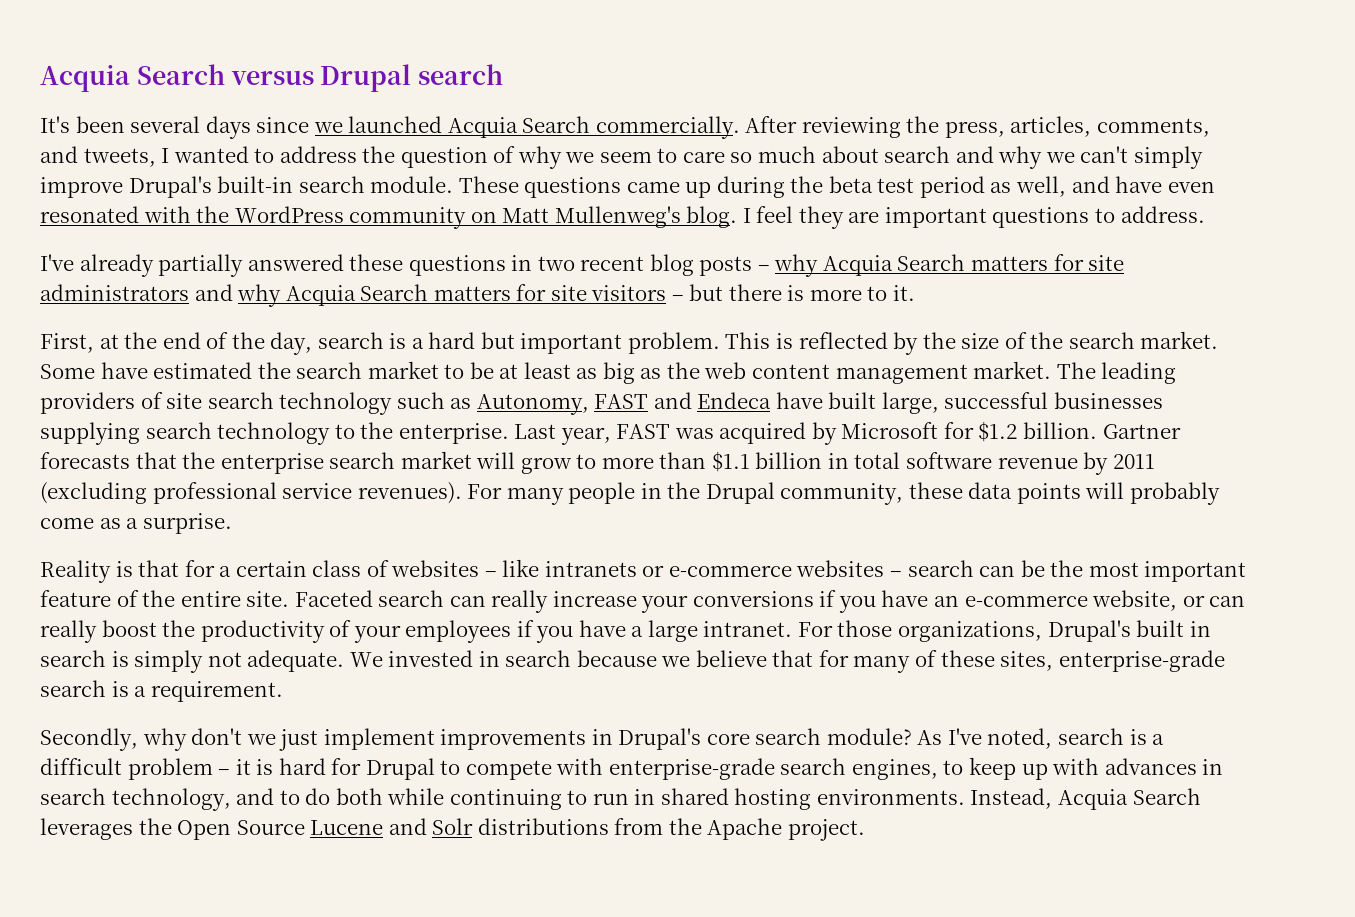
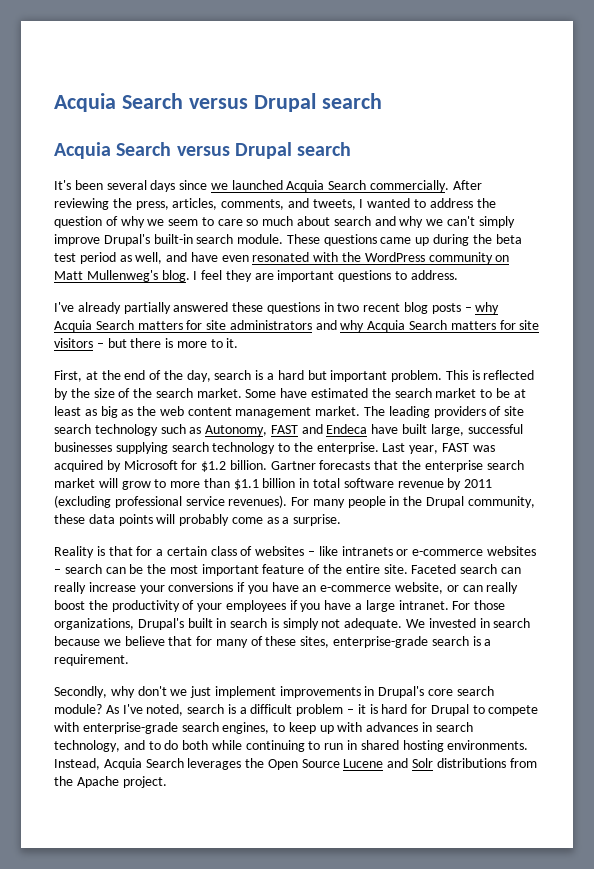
[40,64,503,92] Acquia Search versus Drupal search -> [54,93,382,112] [54,142,352,159] Acquia Search versus Drupal search // Acquia Search versus Drupal search

